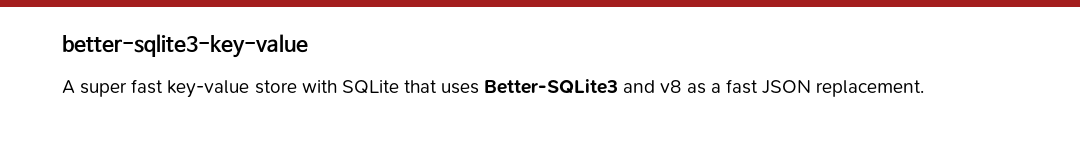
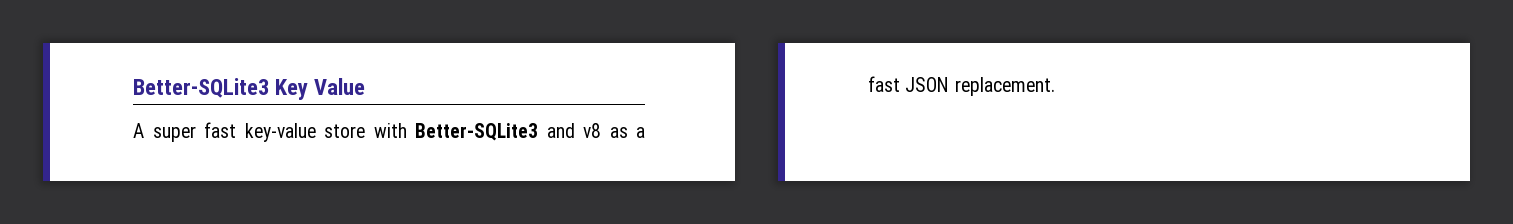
[62,34,308,58] better-sqlite3-key-value -> [133,78,366,100] Better-SQLite3 Key Value
[341,80,480,94] SQLite that uses -> (407, 130) none

